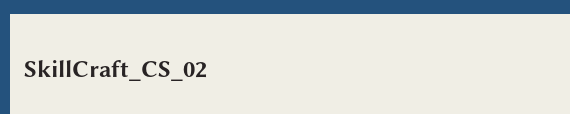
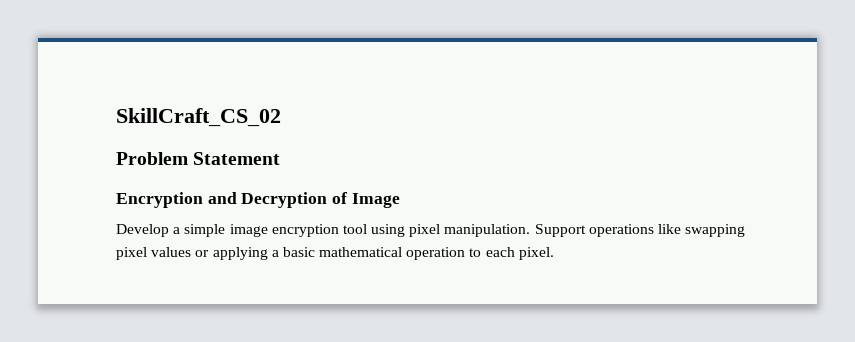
(207, 70) none -> [116,152,281,165] [116,192,400,208] [116,224,746,237] [116,247,554,260] // Problem Statement // Encryption and Decryption of Image // Develop a simple image encryption tool using pixel manipulation. Support operations like swapping pixel values or applying a basic mathematical operation to each pixel.

